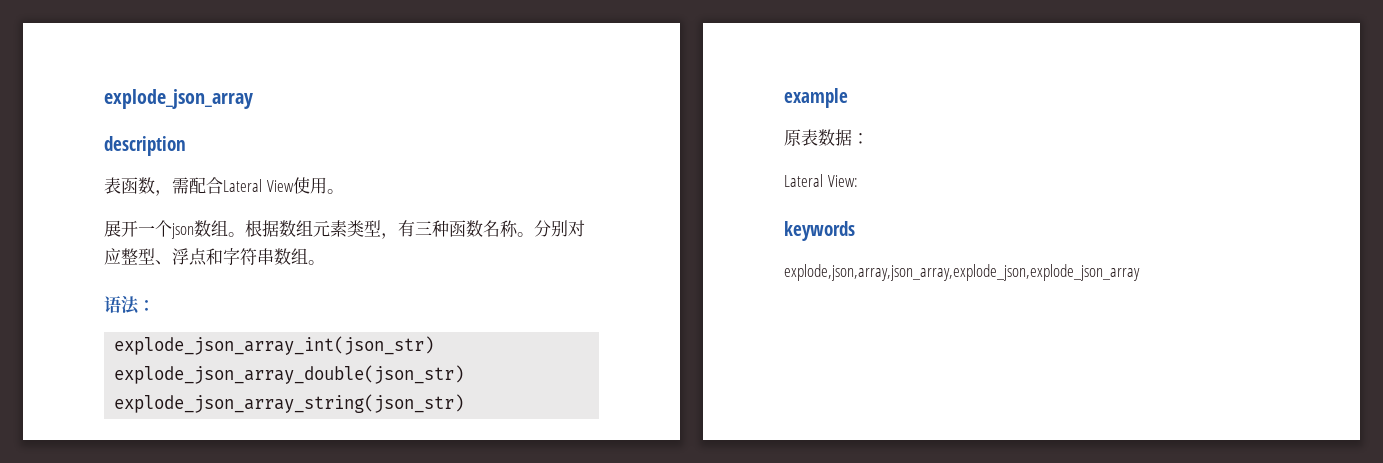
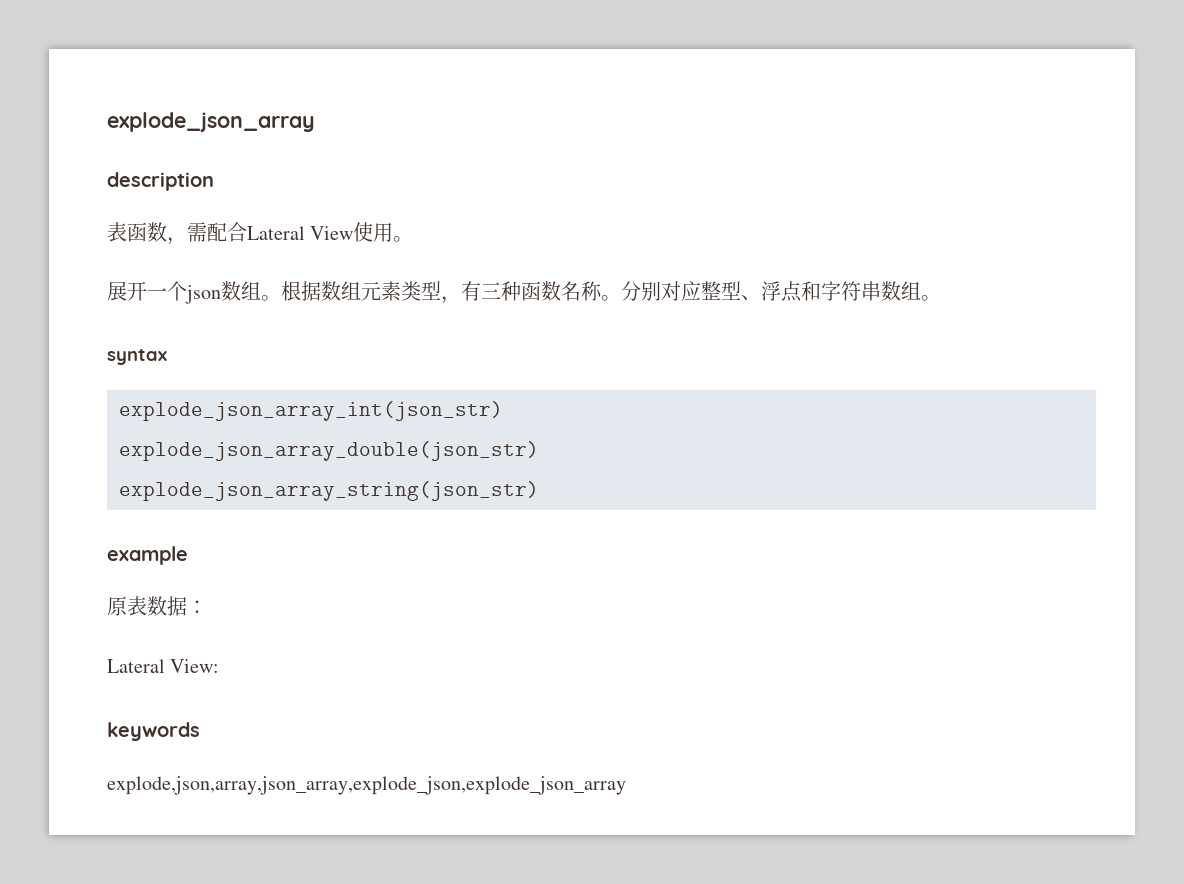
[104,296,155,315] 语法： -> [107,349,167,365] syntax

